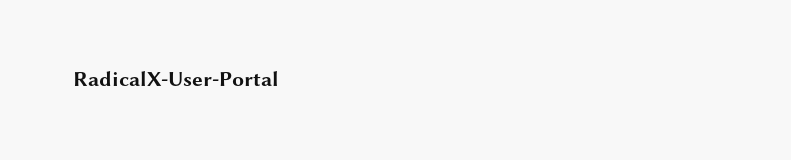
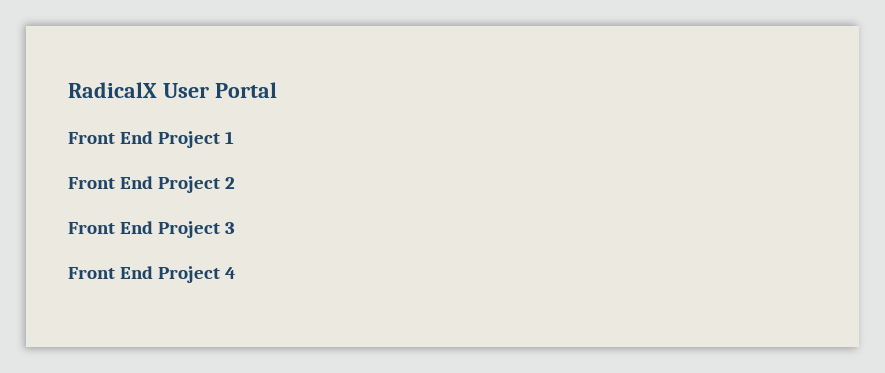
[73,71,279,86] RadicalX-User-Portal -> [68,82,277,98] [68,131,235,148] [68,176,236,193] [68,221,236,238] [68,266,237,283] RadicalX User Portal // Front End Project 1 // Front End Project 2 // Front End Project 3 // Front End Project 4

